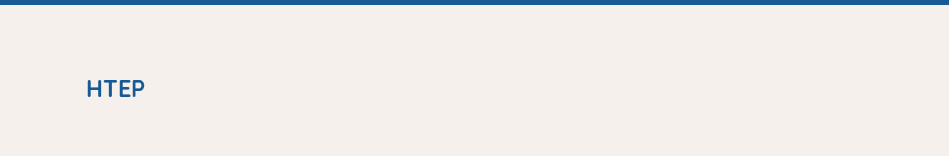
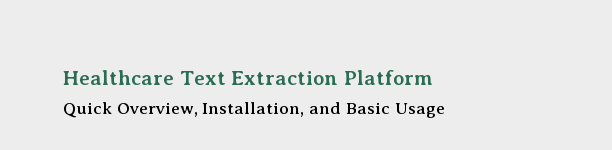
[86,80,145,97] HTEP -> [63,70,433,85] [63,102,445,118] Healthcare Text Extraction Platform // Quick Overview, Installation, and Basic Usage

